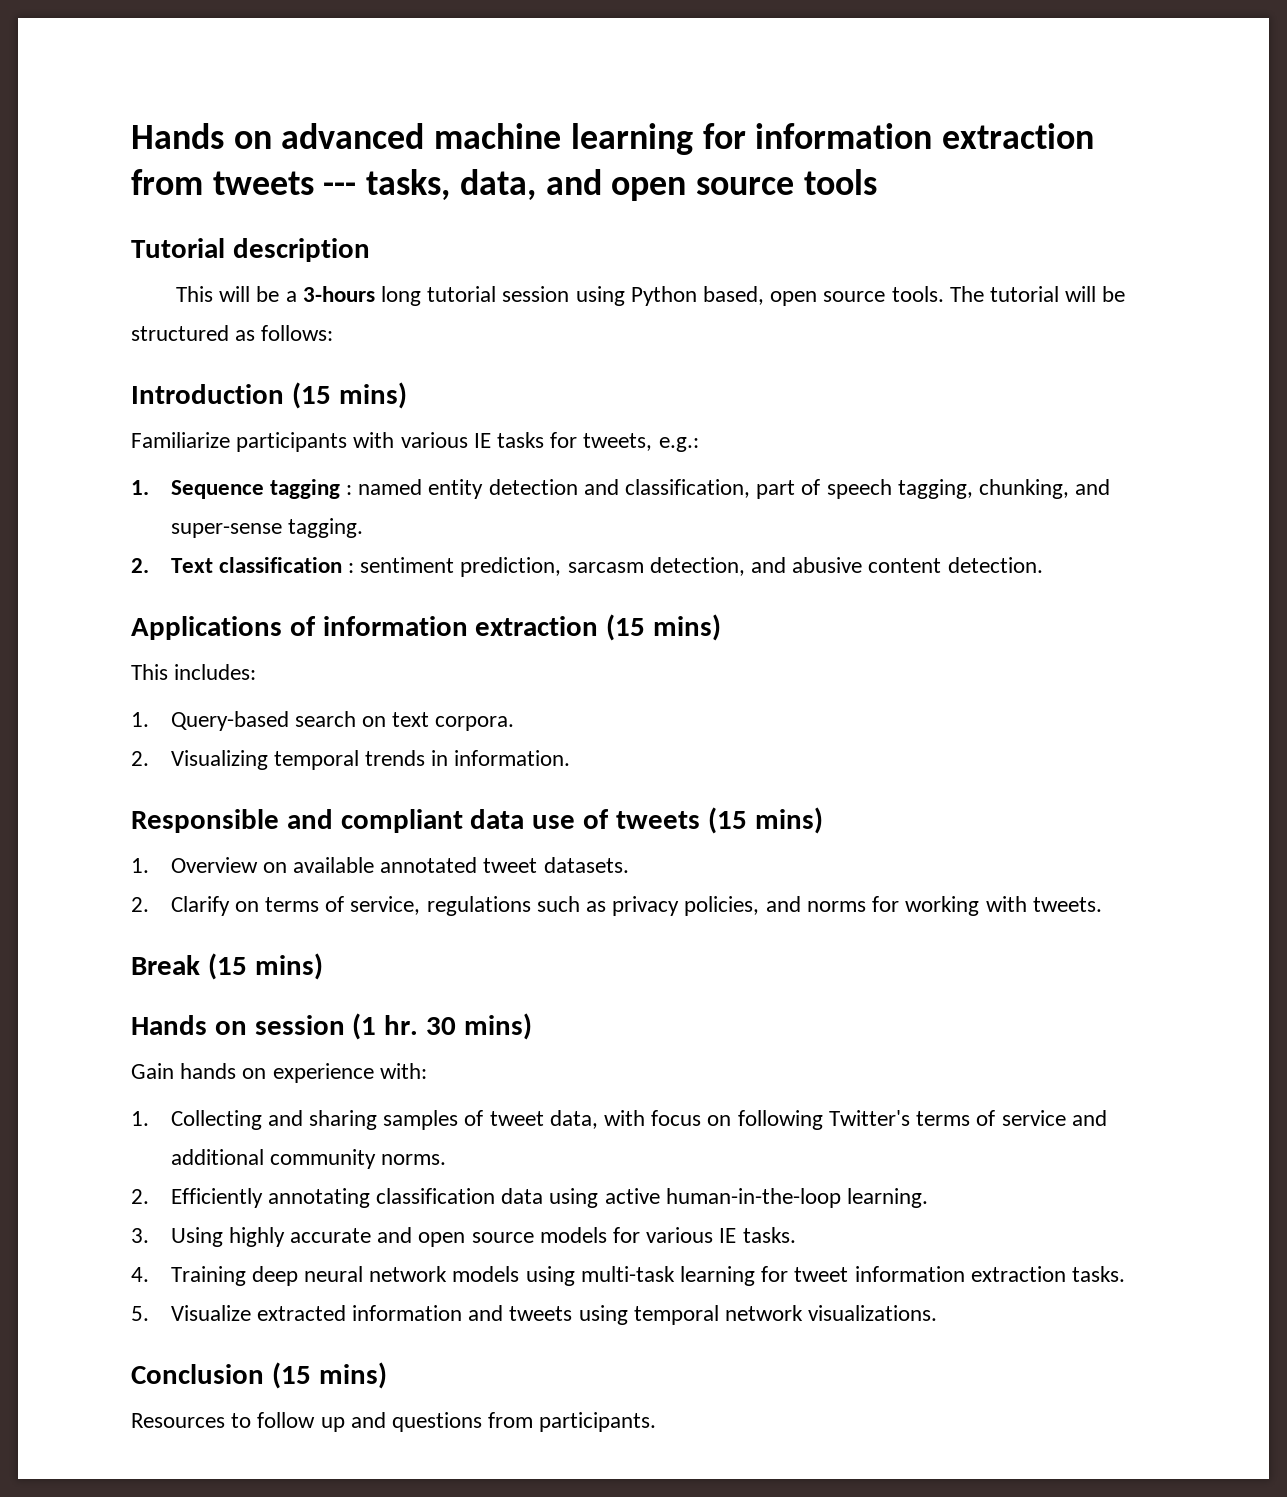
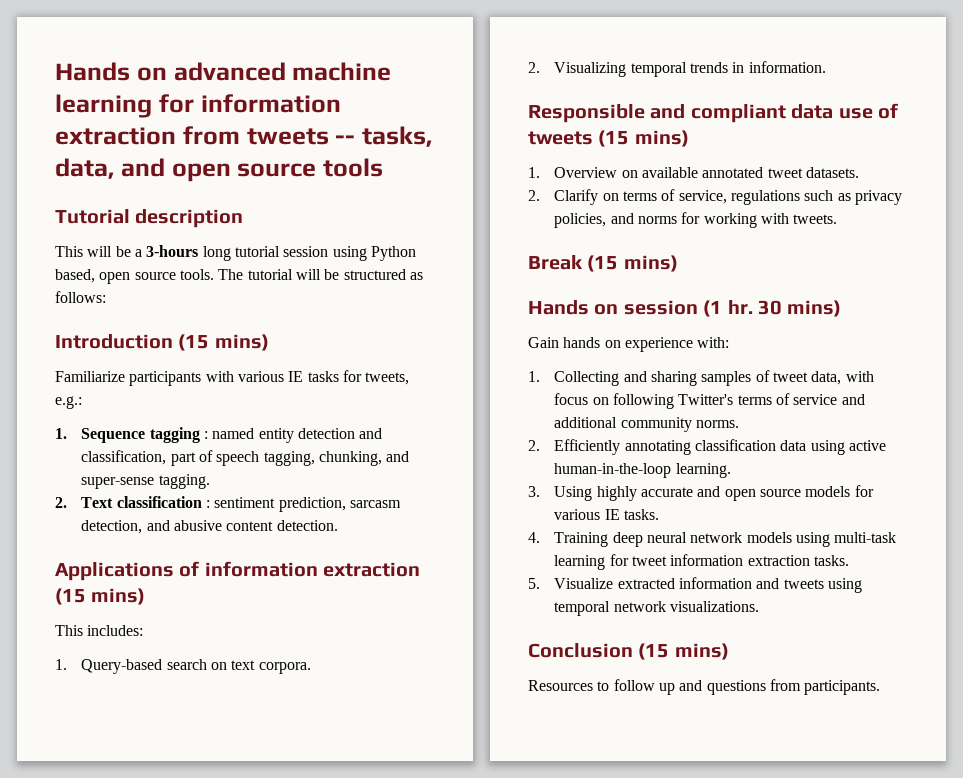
[323,182,357,195] --- -> [335,135,356,144] --

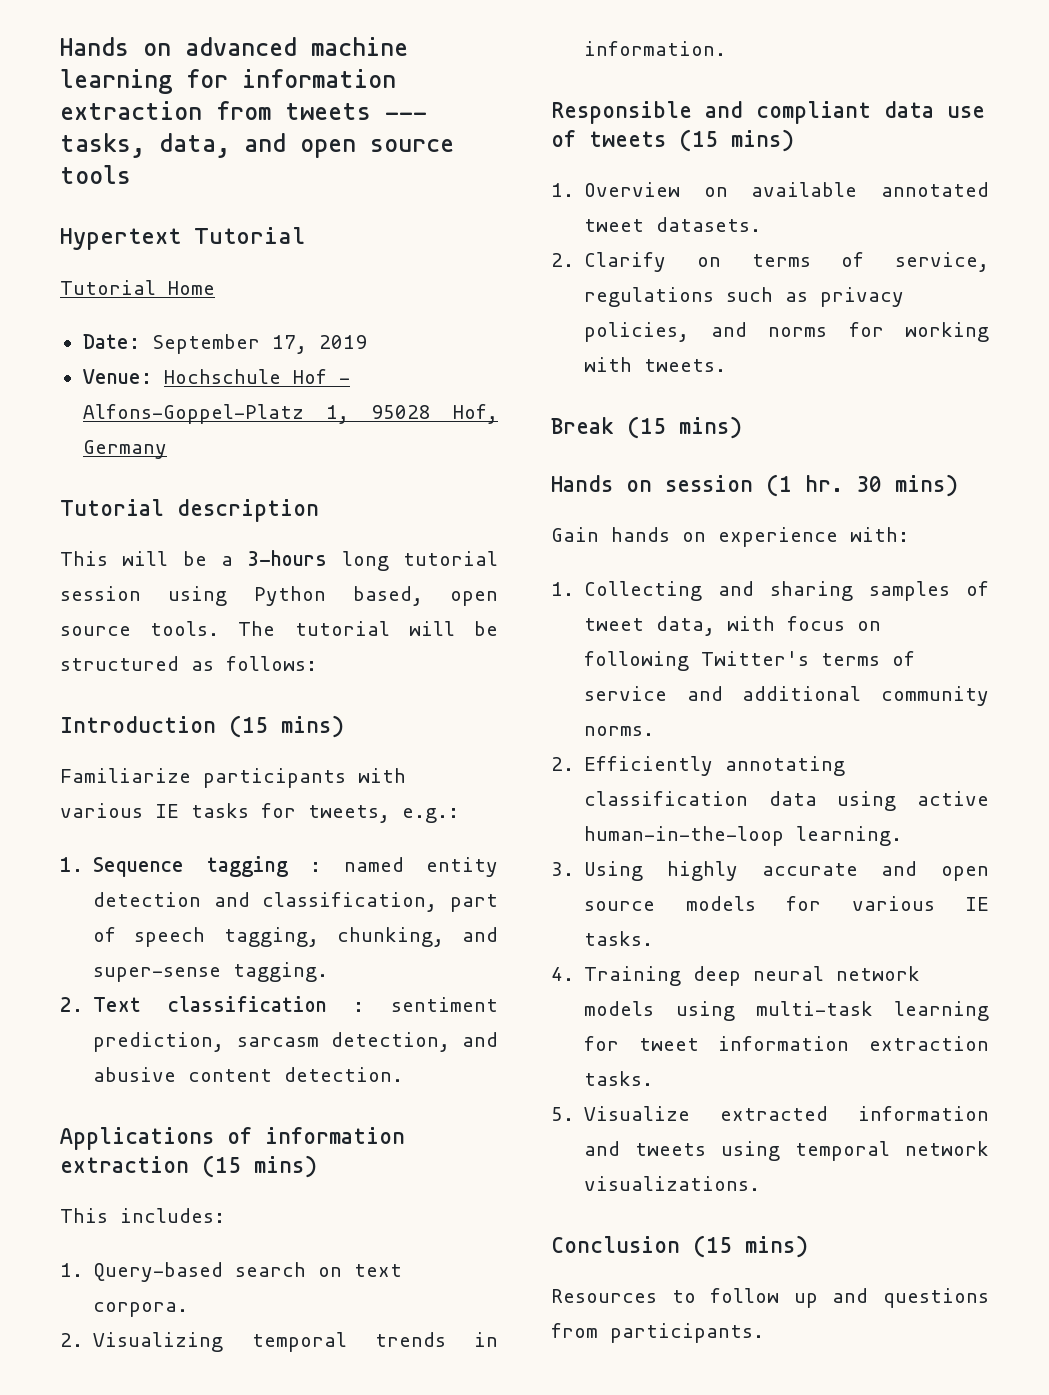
[335,135,356,144] -- -> [385,112,427,120] ---
(383, 167) none -> [60,227,305,250] [60,280,215,295] [82,334,367,354] [82,369,350,384] [82,404,498,424] [82,440,167,459] // Hypertext Tutorial // Tutorial Home // Date: September 17, 2019 // Venue: Hochschule Hof - Alfons-Goppel-Platz 1, 95028 Hof, Germany

